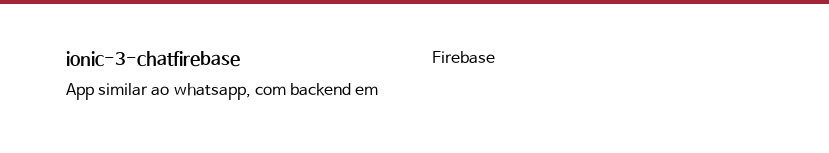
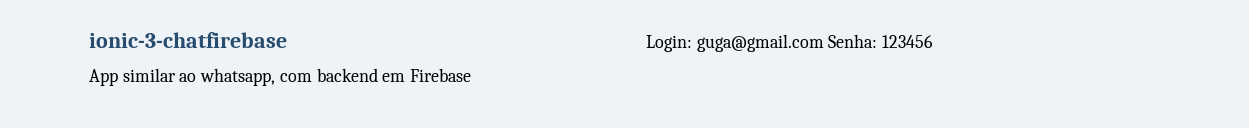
(495, 57) none -> [646,34,934,52] // Login: guga@gmail.com Senha: 123456

